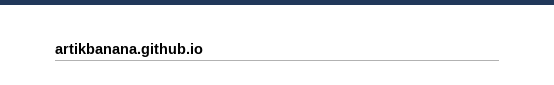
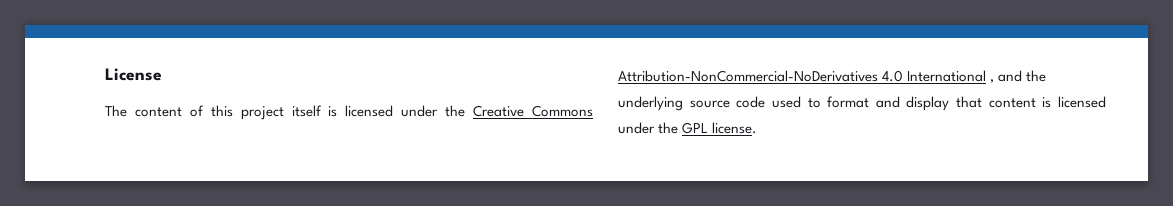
[55,43,203,57] artikbanana.github.io -> [105,68,162,81] [105,105,594,120] [618,70,1047,83] [618,96,1106,111] [618,122,758,134] License // The content of this project itself is licensed under the Creative Commons Attribution-NonCommercial-NoDerivatives 4.0 International , and the underlying source code used to format and display that content is licensed under the GPL license.

